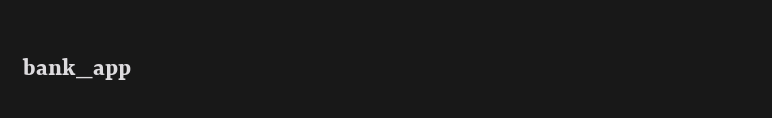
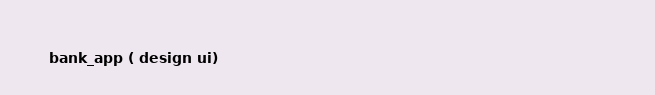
(131, 69) none -> [128,52,218,66] ( design ui)

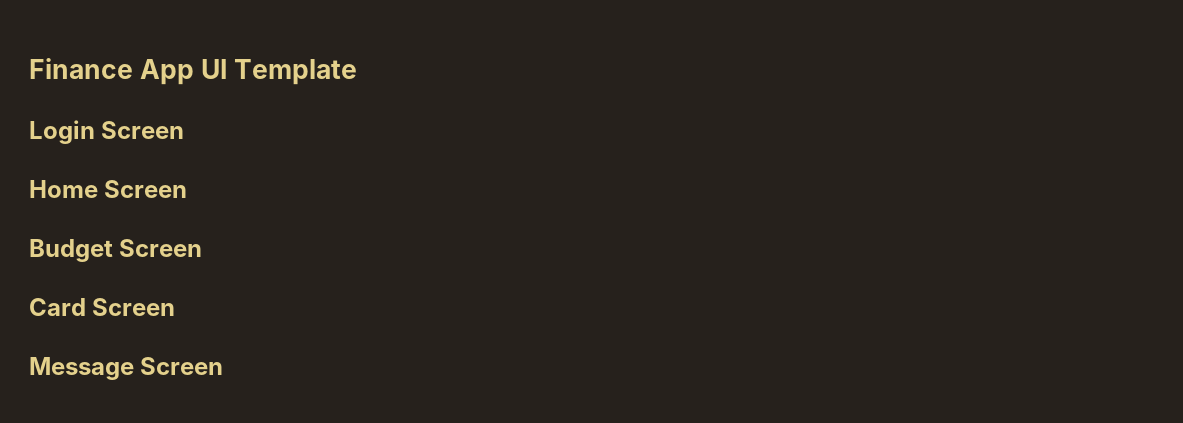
[49,52,218,66] bank_app ( design ui) -> [29,58,358,85] [29,120,185,144] [29,180,188,198] [29,239,203,262] [29,298,176,316] [29,357,224,380] Finance App UI Template // Login Screen // Home Screen // Budget Screen // Card Screen // Message Screen

